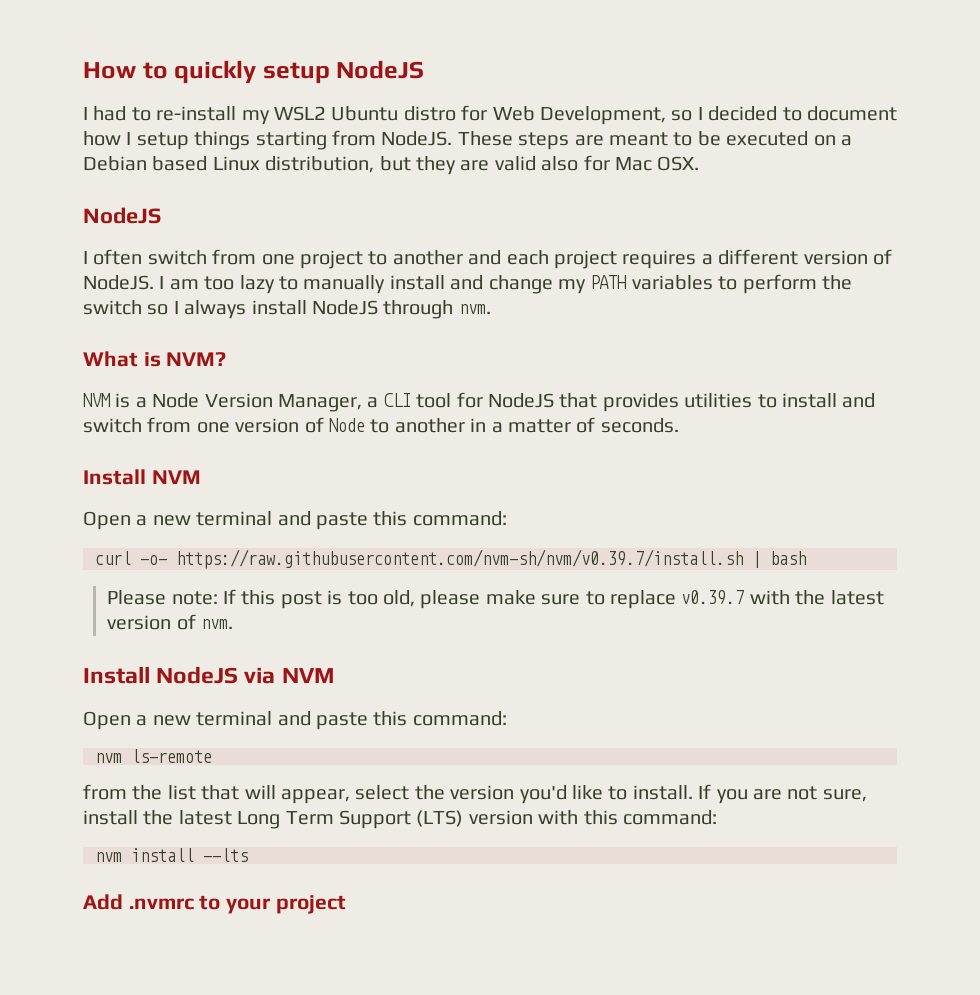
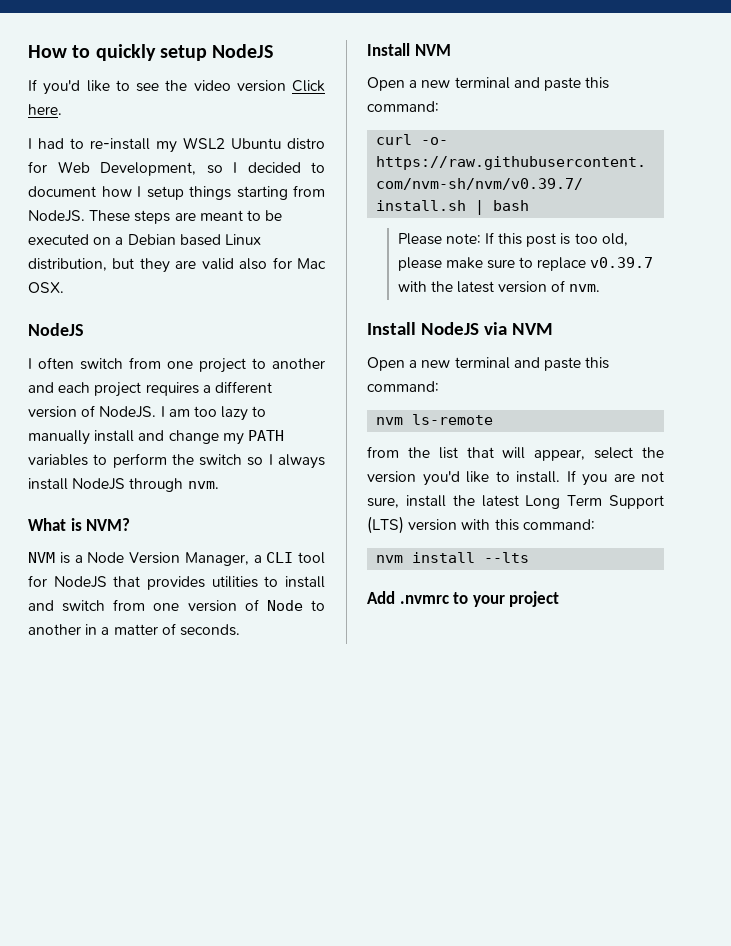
(425, 69) none -> [28,79,325,95] [28,104,62,115] // If you'd like to see the video version Click here.

